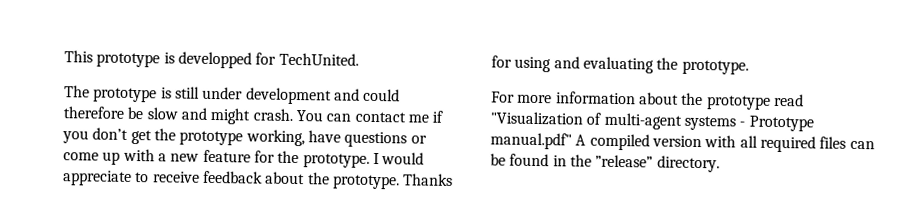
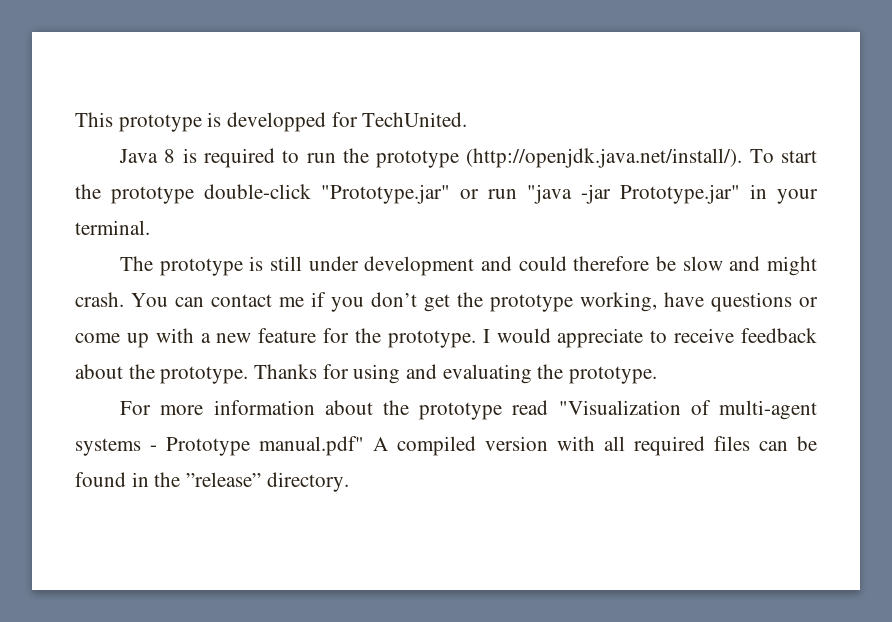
(359, 59) none -> [119,148,817,168] [75,184,818,204] [75,220,150,235] // Java 8 is required to run the prototype (http://openjdk.java.net/install/). To start the prototype double-click "Prototype.jar" or run "java -jar Prototype.jar" in your terminal.

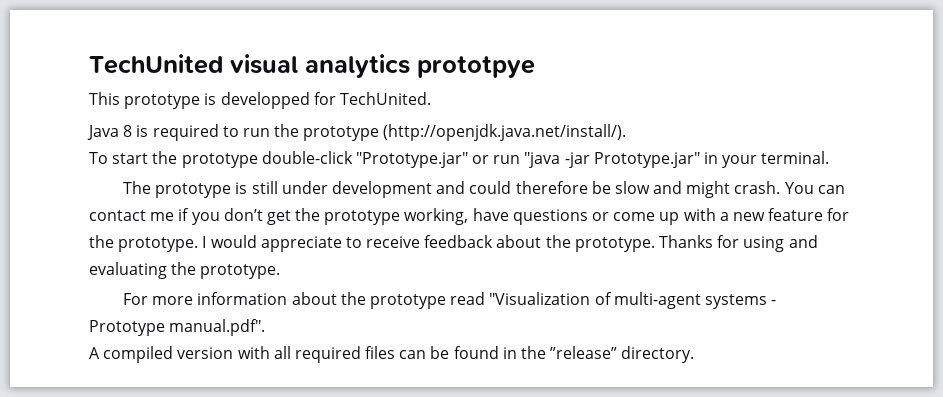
(75, 119) none -> [89,54,535,78] TechUnited visual analytics prototpye //
(743, 158) none -> (627, 132) //
[259,436,364,456] manual.pdf" -> [169,319,266,336] manual.pdf". //

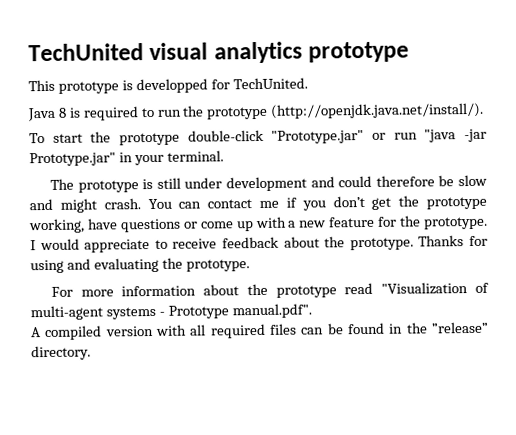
[417,56,535,78] prototpye -> [308,41,410,63] prototype

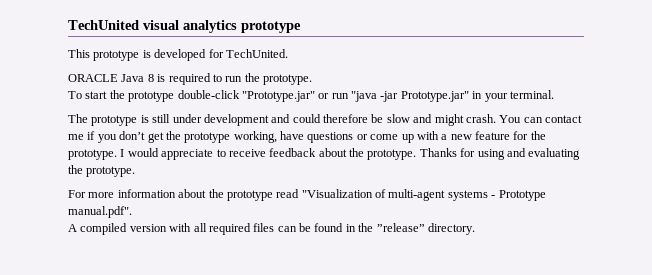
[135,78,208,94] developped -> [154,49,207,61] developed
(308, 83) none -> [68,74,118,82] ORACLE
[206,102,485,120] prototype (http://openjdk.java.net/install/). -> [263,74,312,85] prototype.

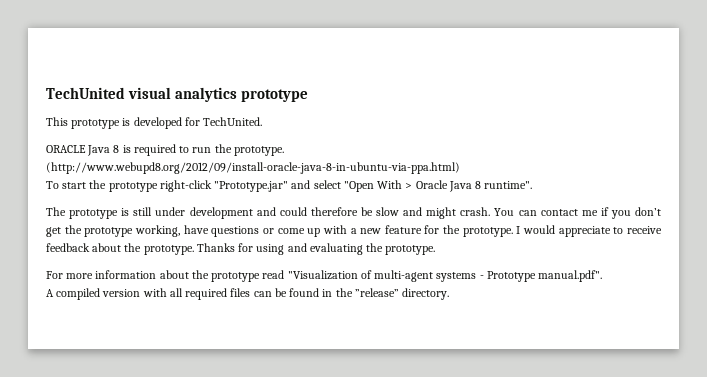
(312, 79) none -> [46,162,460,174] (http://www.webupd8.org/2012/09/install-oracle-java-8-in-ubuntu-via-ppa.html)
[177,90,554,102] double-click "Prototype.jar" or run "java -jar Prototype.jar" in your terminal. -> [159,180,533,192] right-click "Prototype.jar" and select "Open With > Oracle Java 8 runtime".

